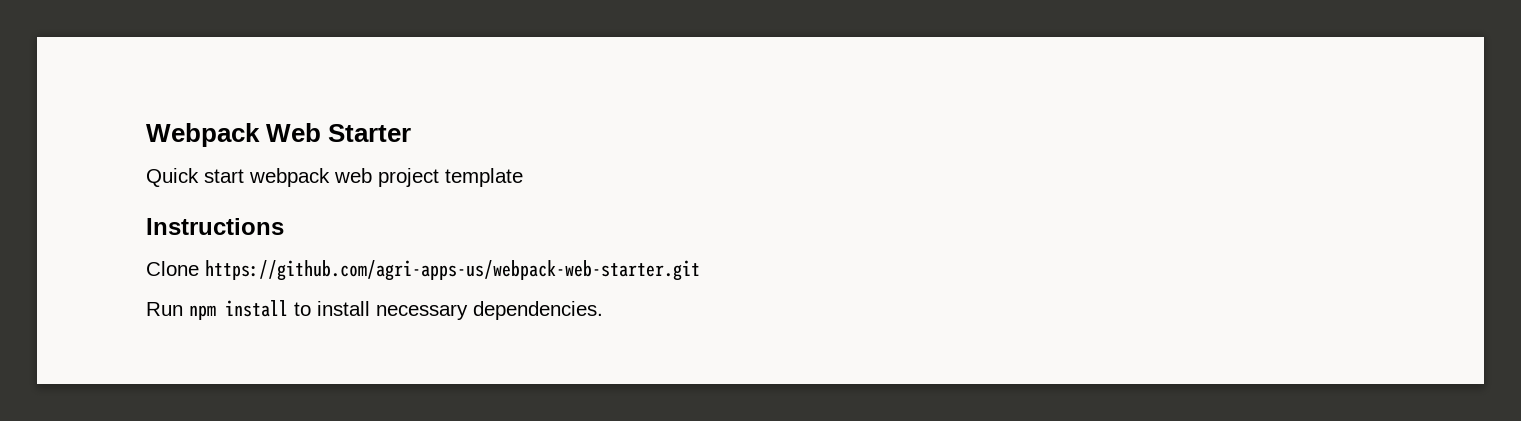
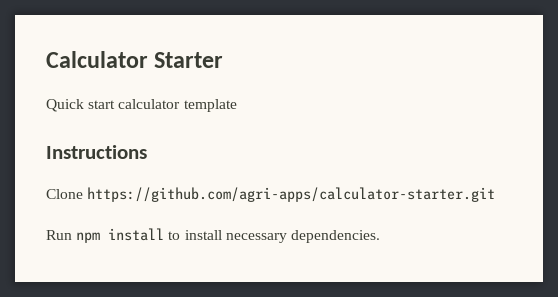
[146,123,322,147] Webpack Web -> [46,51,148,68] Calculator
[249,168,439,187] webpack web project -> [118,99,181,109] calculator
[205,260,700,281] https://github.com/agri-apps-us/webpack-web-starter.git -> [87,187,496,202] https://github.com/agri-apps/calculator-starter.git

